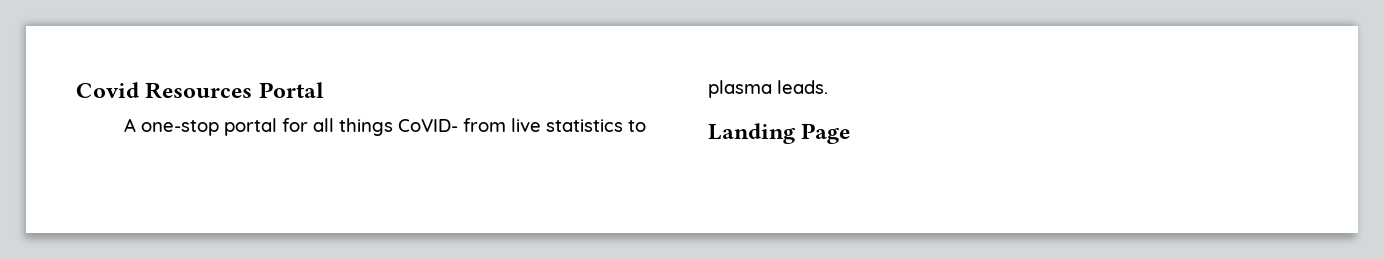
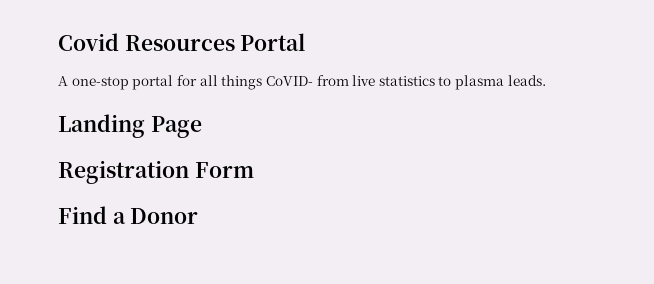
(851, 133) none -> [58,160,254,184] [58,206,199,224] // Registration Form // Find a Donor

